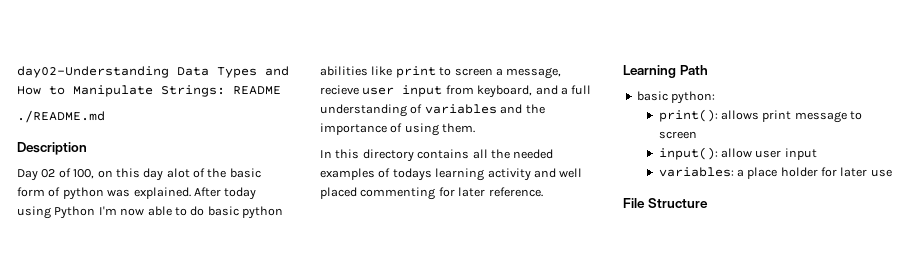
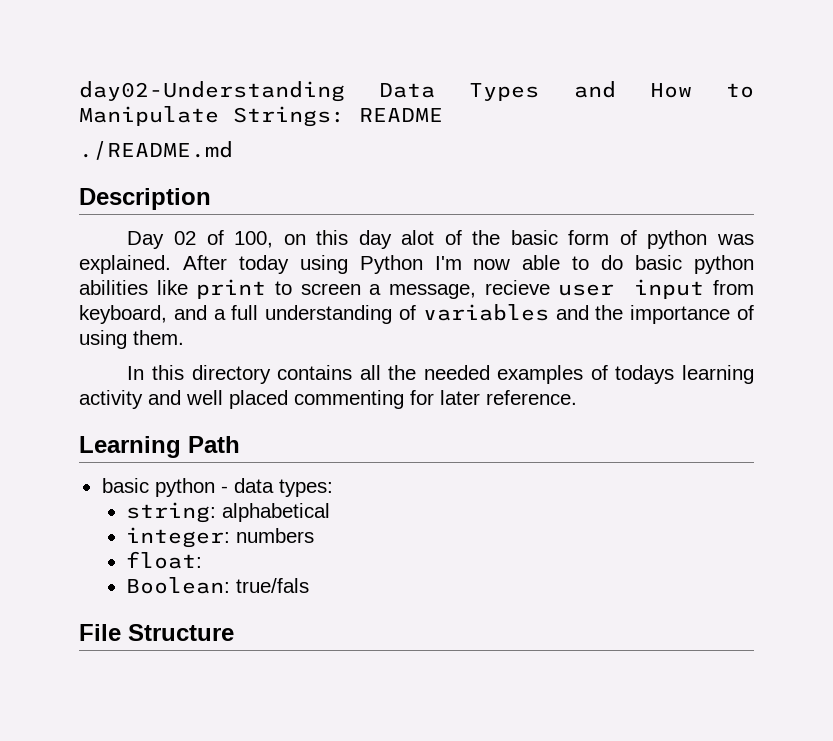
[671,91,716,104] [658,109,863,123] [658,131,697,139] [658,147,817,160] [658,167,892,179] python: // print(): allows print message to screen // input(): allow user input // variables: a place holder for later use -> [154,478,333,497] [126,502,331,523] [126,527,315,548] [126,551,203,569] [126,577,310,594] python - data types: // string: alphabetical // integer: numbers // float: // Boolean: true/fals

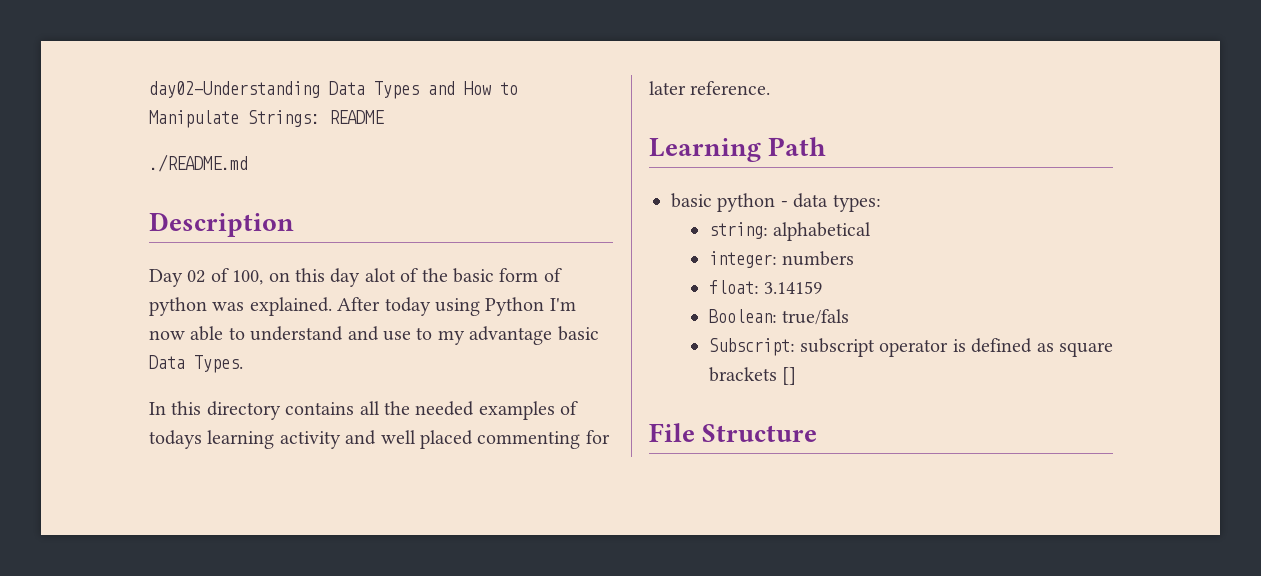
[601,255,755,274] [79,279,754,299] [79,304,754,324] [79,330,184,349] do basic python abilities like print to screen a message, recieve user input from keyboard, and a full understanding of variables and the importance of using them. -> [250,326,599,345] [149,355,243,373] understand and use to my advantage basic Data Types.
(203, 560) none -> [763,281,822,294] 3.14159
(310, 585) none -> [708,338,1113,357] [708,367,796,385] // Subscript: subscript operator is defined as square brackets []

